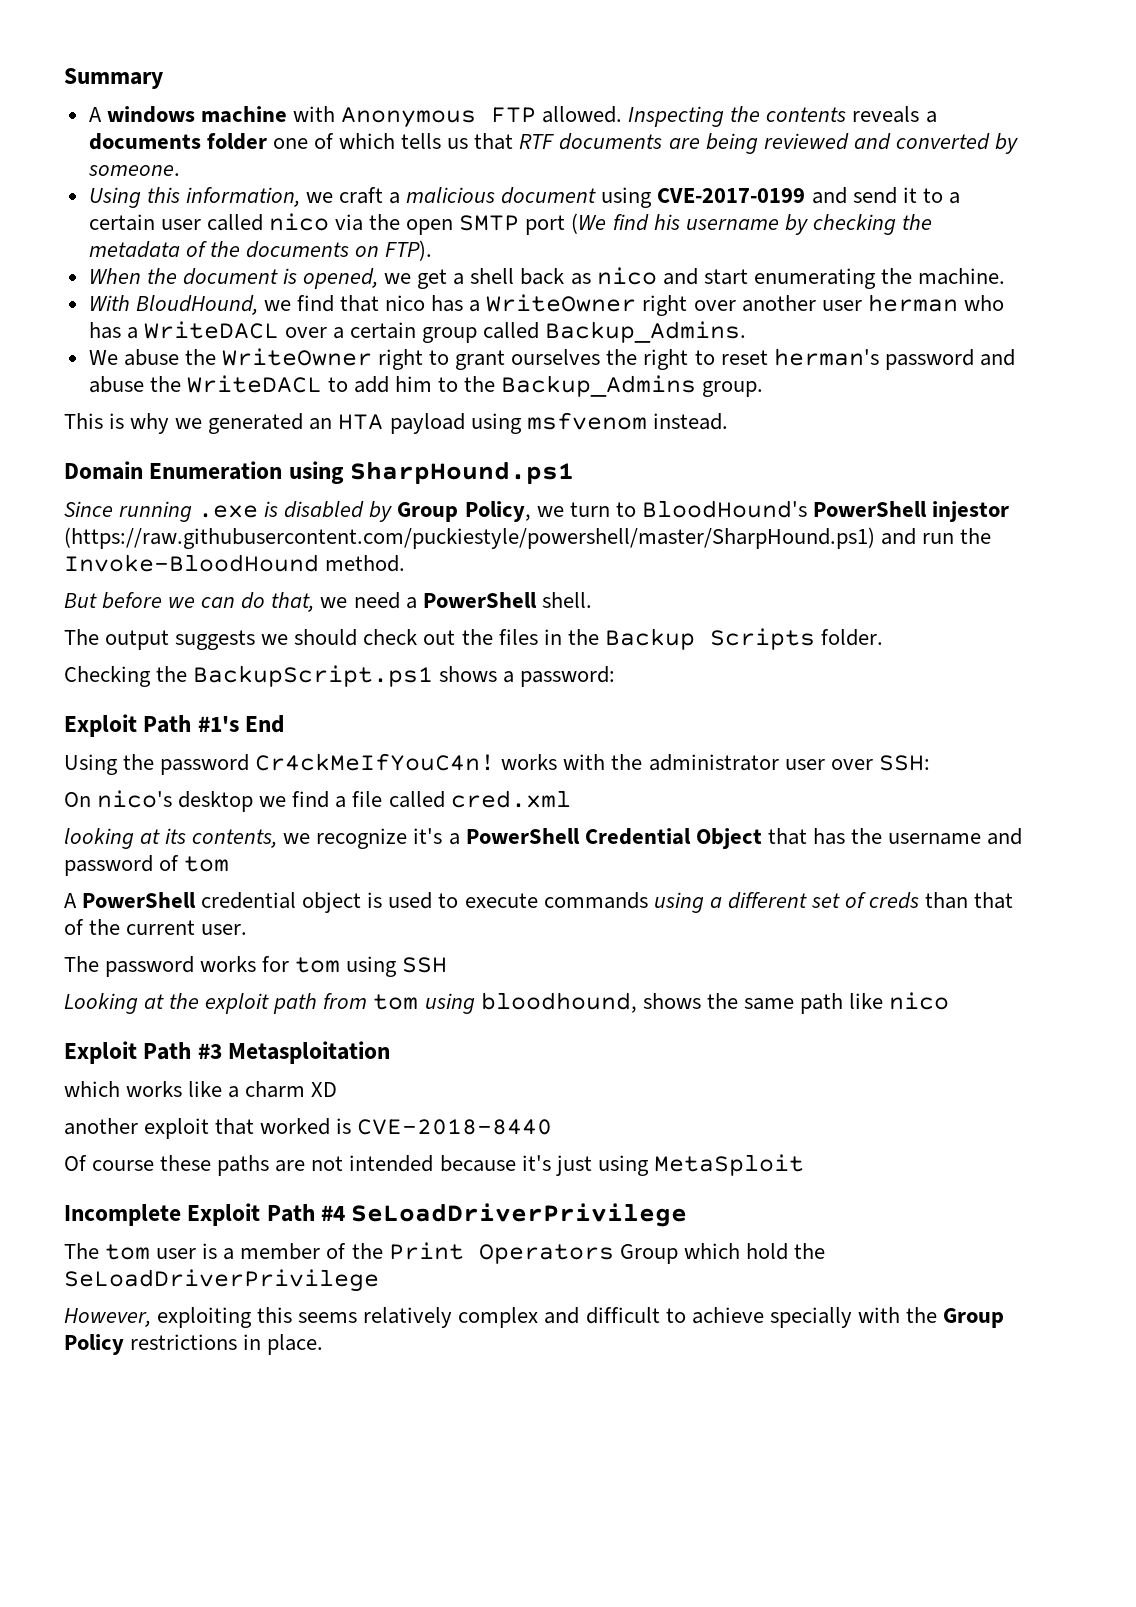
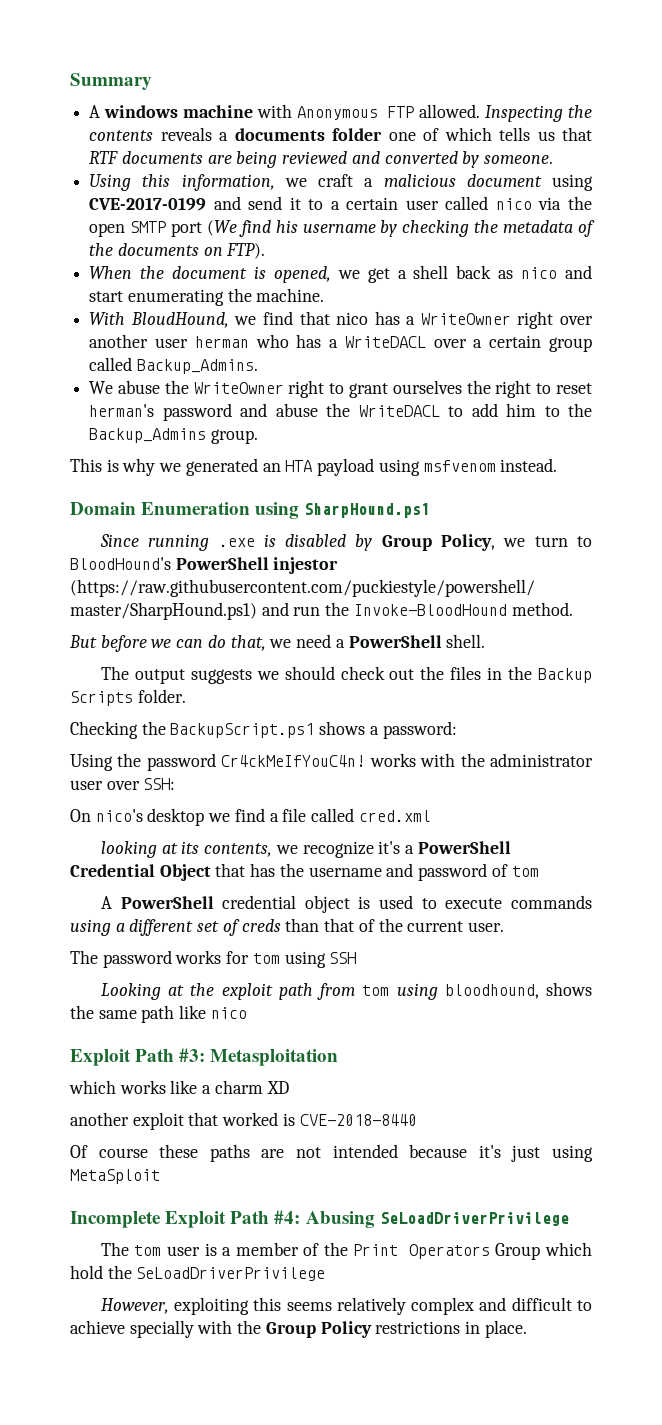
[64,714,285,737] // Exploit Path #1's End -> (457, 730) none
[197,1043,222,1059] #3 -> [179,1048,206,1062] #3:
[321,1205,346,1221] #4 -> [274,1210,375,1228] #4: Abusing

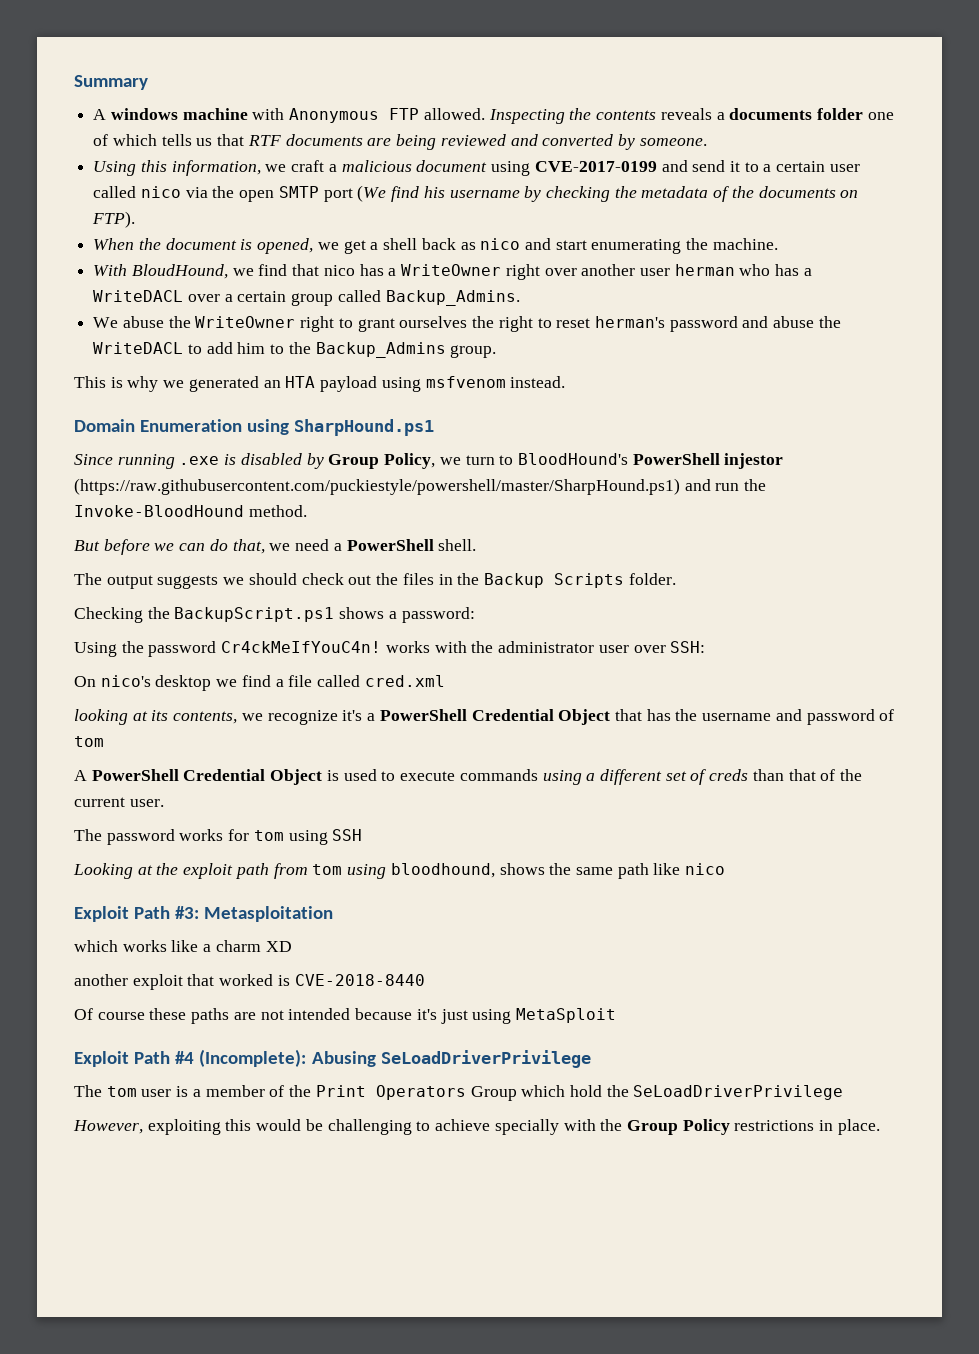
[222,895,350,913] credential object -> [183,769,323,785] Credential Object
[70,1210,301,1228] Incomplete Exploit Path #4: -> [74,1049,307,1067] Exploit Path #4 (Incomplete):
[286,1297,572,1315] seems relatively complex and difficult -> [256,1119,412,1135] would be challenging

